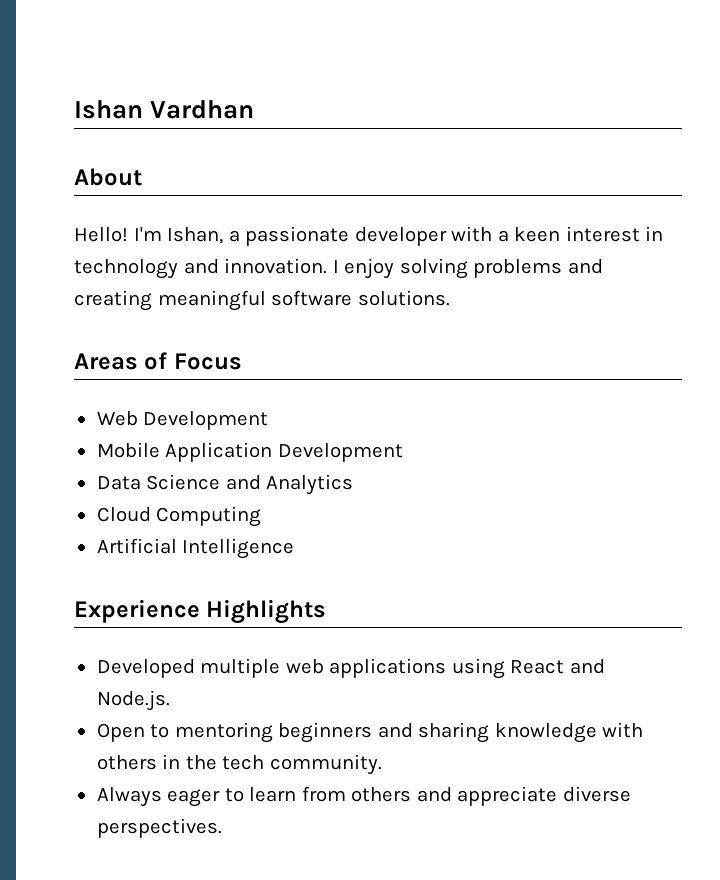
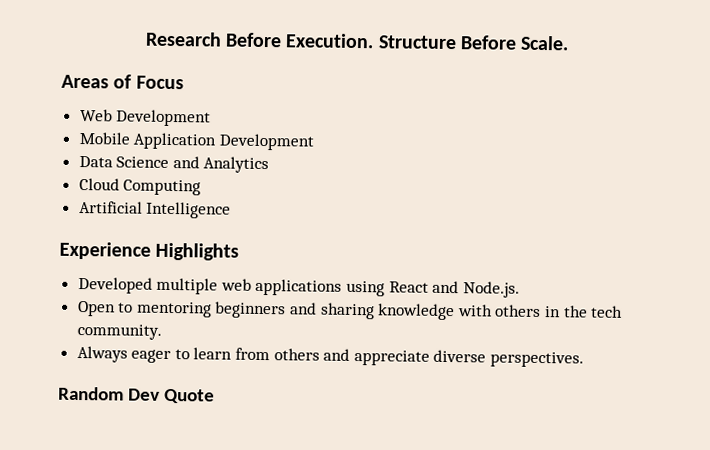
[74,100,255,119] [74,168,142,186] [74,226,664,246] [74,258,603,279] [74,290,450,311] Ishan Vardhan // About // Hello! I'm Ishan, a passionate developer with a keen interest in technology and innovation. I enjoy solving problems and creating meaningful software solutions. -> [144,31,570,51] Research Before Execution. Structure Before Scale.
(222, 828) none -> [58,386,215,404] // Random Dev Quote

